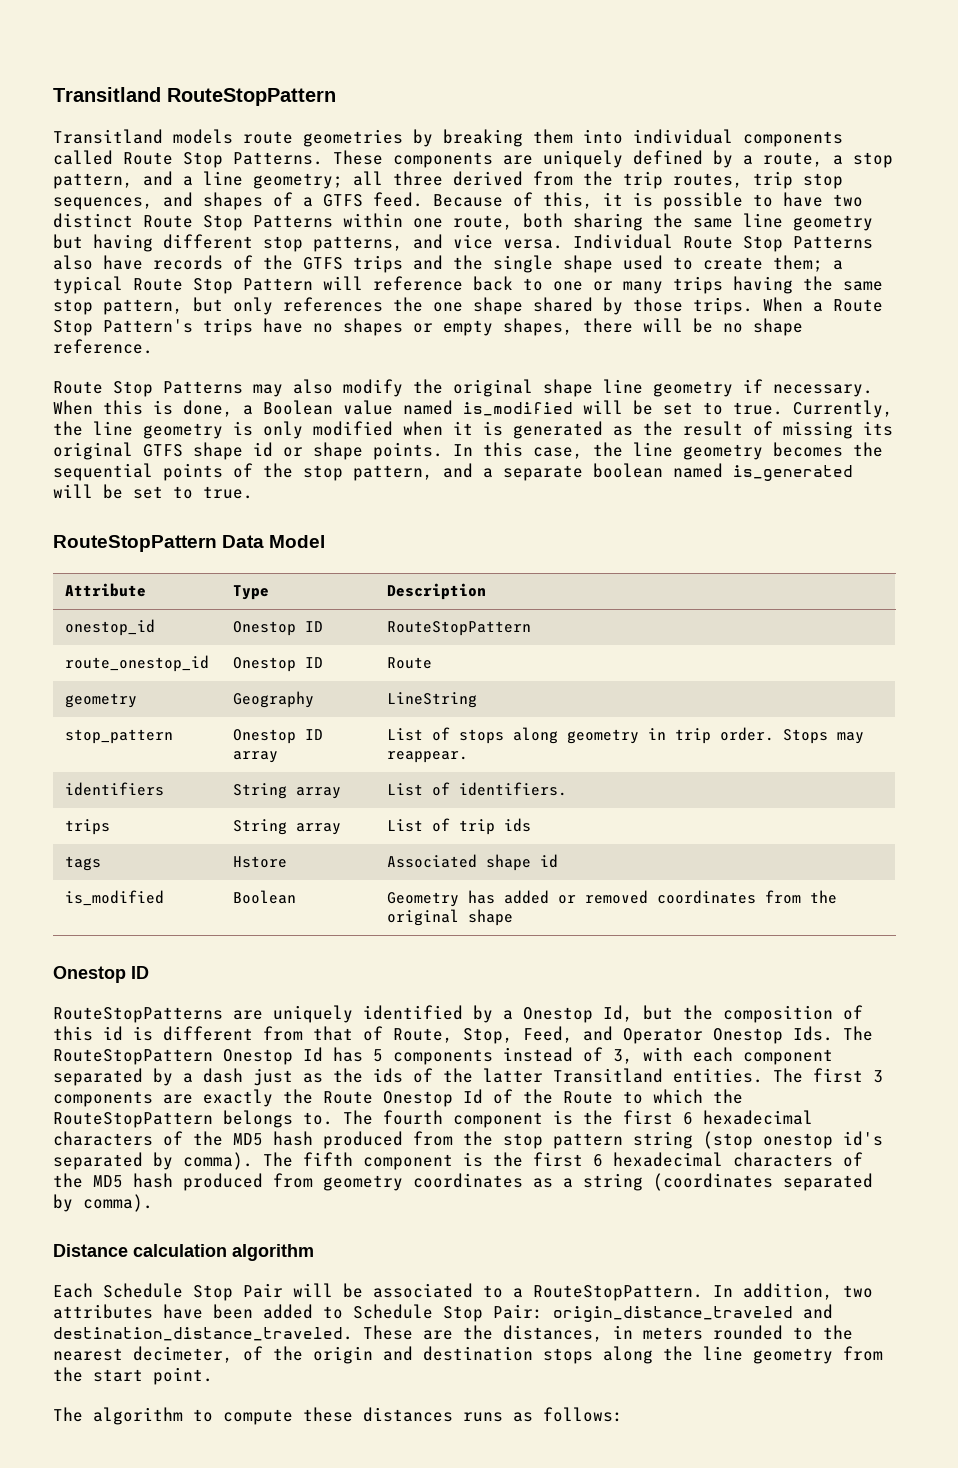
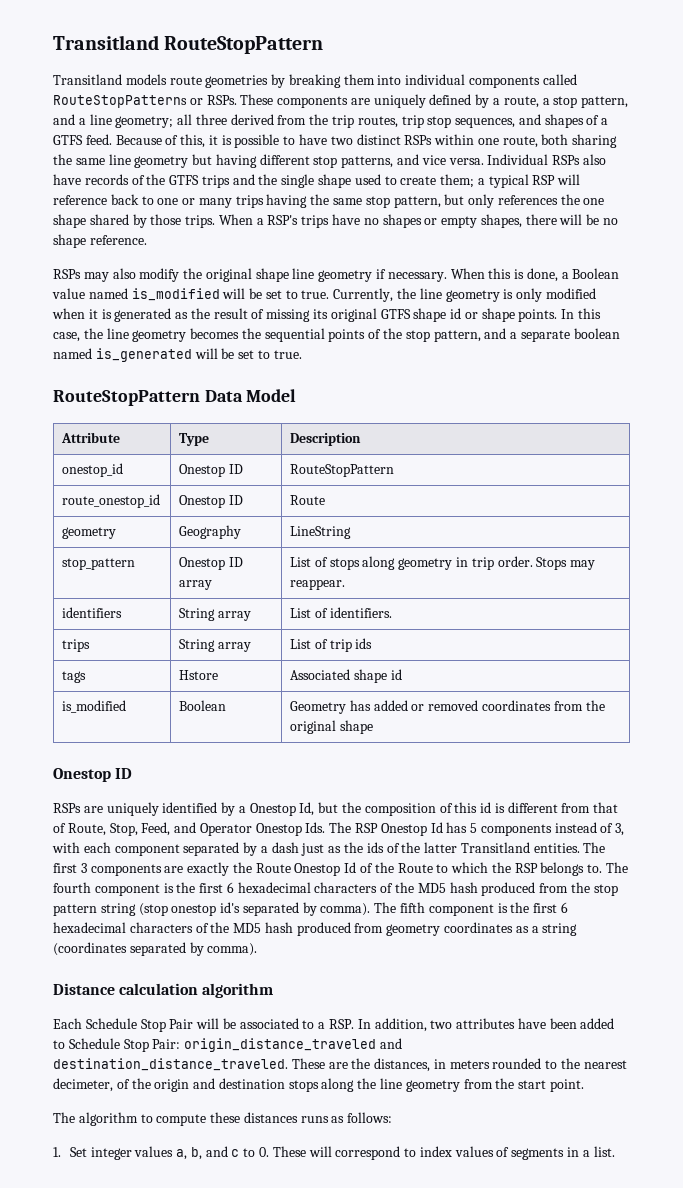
[123,152,323,168] Route Stop Patterns. -> [53,95,237,108] RouteStopPatterns or RSPs.
[143,215,333,231] Route Stop Patterns -> [404,135,433,145] RSPs
[683,236,873,252] Route Stop Patterns -> [552,155,581,165] RSPs
[133,278,313,294] Route Stop Pattern -> [532,175,556,185] RSP
[833,299,883,312] [53,319,193,336] Route Stop Pattern's -> [267,215,299,225] RSP's
[53,381,243,397] Route Stop Patterns -> [53,269,81,279] RSPs
[53,1007,223,1023] RouteStopPatterns -> [53,803,81,813] RSPs
[53,1049,213,1065] RouteStopPattern -> [355,823,379,833] RSP
[53,1112,213,1128] RouteStopPattern -> [514,863,538,873] RSP
[533,1285,703,1301] RouteStopPattern. -> [329,1019,355,1029] RSP.
(623, 1414) none -> [53,1146,615,1160] // 1. Set integer values a, b, and c to 0. These will correspond to index values of segments in a list.

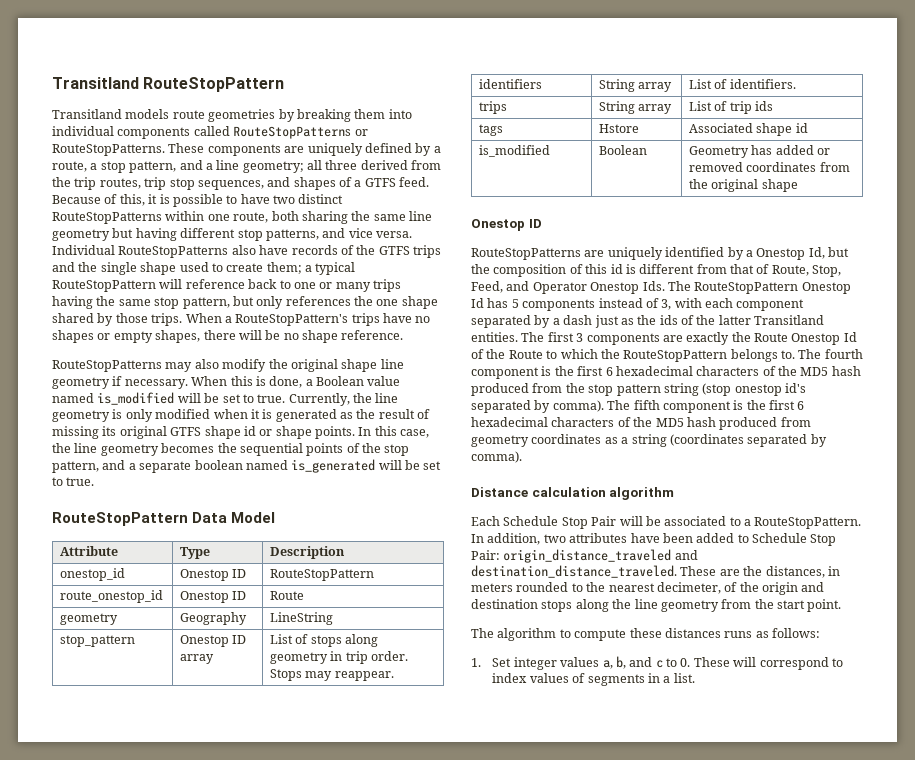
[206,95,237,105] RSPs. -> [52,144,165,156] RouteStopPatterns.
[404,135,433,145] RSPs -> [52,212,162,224] RouteStopPatterns
[552,155,581,165] RSPs -> [118,246,229,258] RouteStopPatterns
[532,175,556,185] RSP -> [52,280,156,292] RouteStopPattern
[267,215,299,225] RSP's -> [235,314,349,326] RouteStopPattern's
[53,269,81,279] RSPs -> [52,360,162,372] RouteStopPatterns
[53,803,81,813] RSPs -> [471,248,581,260] RouteStopPatterns
[355,823,379,833] RSP -> [694,282,799,294] RouteStopPattern
[514,863,538,873] RSP -> [623,350,728,362] RouteStopPattern
[329,1019,355,1029] RSP. -> [754,517,862,529] RouteStopPattern.

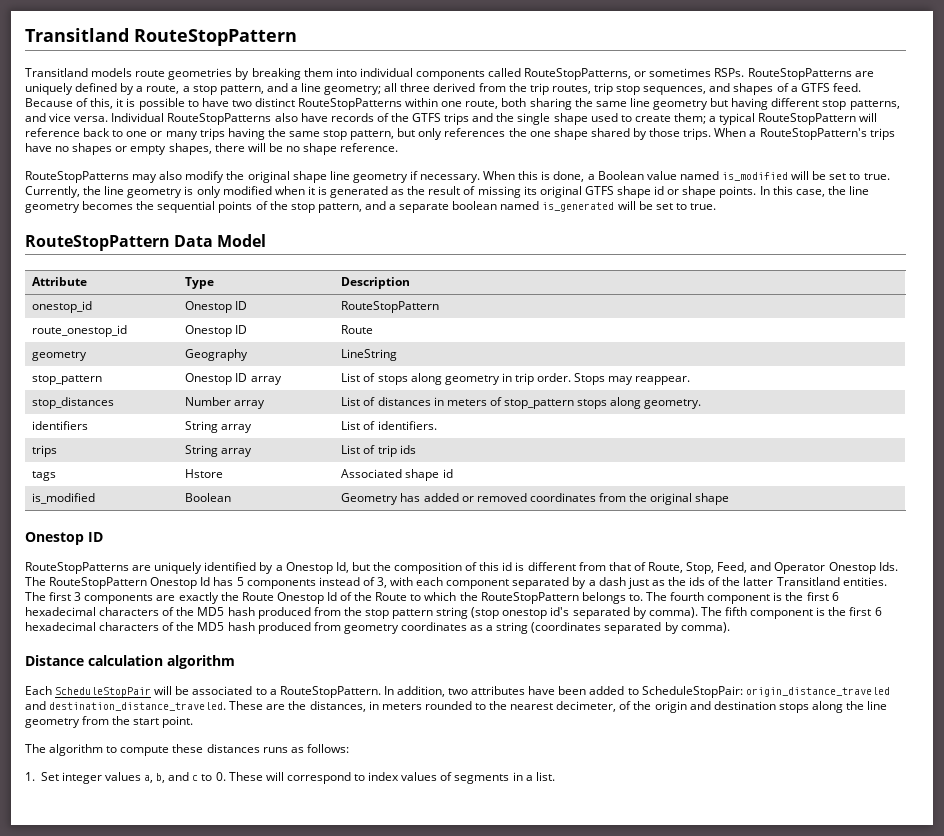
[233,126,368,139] [52,143,281,156] RouteStopPatterns or RouteStopPatterns. These components -> [524,68,852,80] RouteStopPatterns, or sometimes RSPs. RouteStopPatterns
(394, 676) none -> [32,397,115,409] [185,397,266,409] [341,397,702,409] // stop_distances | Number array | List of distances in meters of stop_pattern stops along geometry.
[503,516,617,529] Schedule Stop Pair -> [55,687,152,697] ScheduleStopPair
[752,533,837,546] [471,550,500,560] Schedule Stop Pair: -> [641,686,743,698] ScheduleStopPair:

